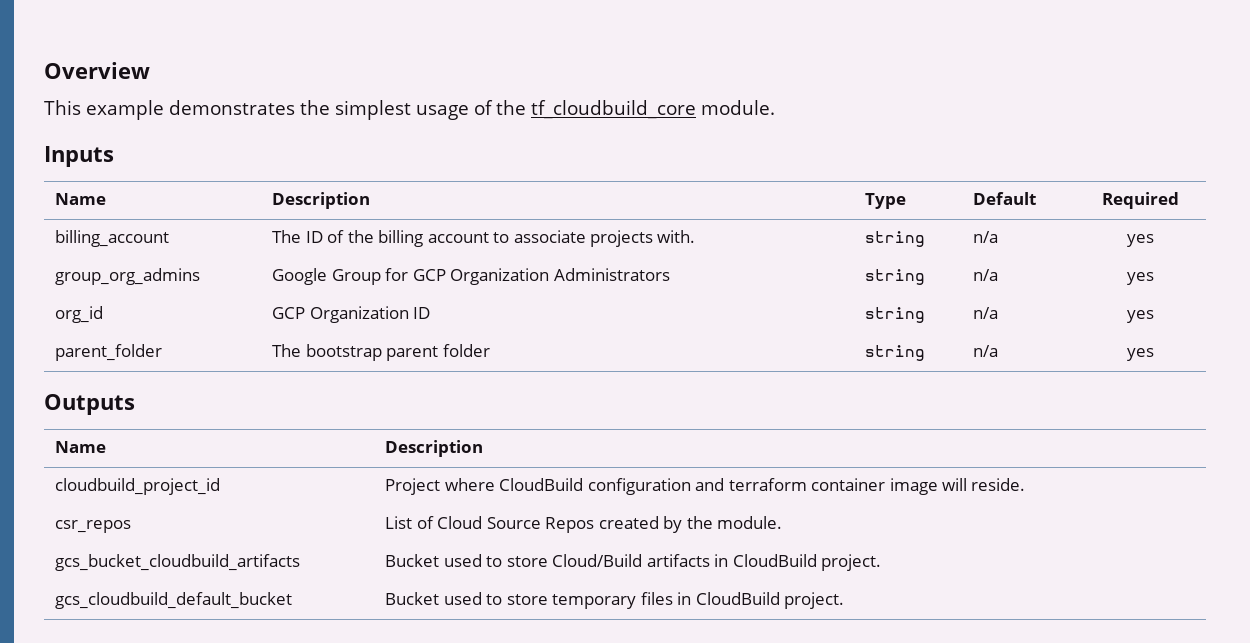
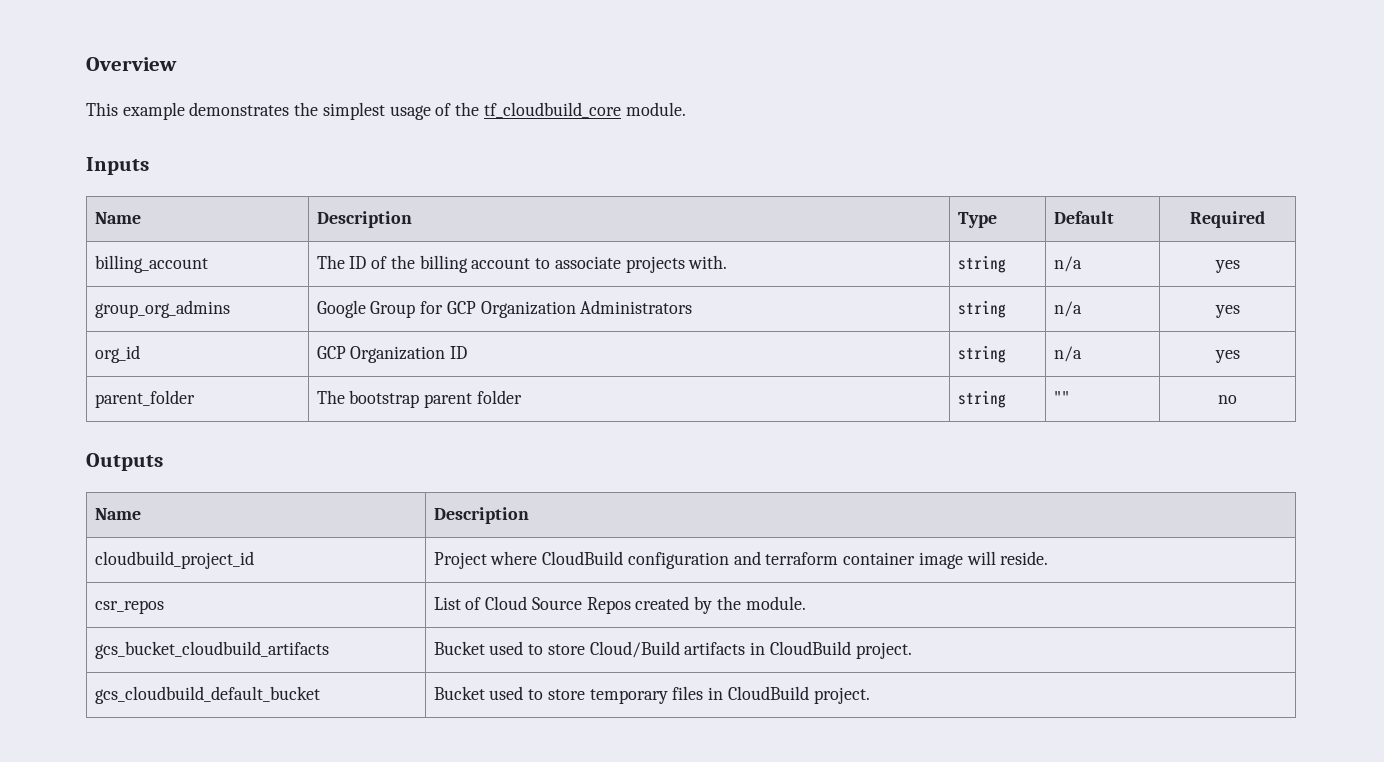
[973,345,999,357] [1126,348,1154,361] n/a | yes -> [1053,391,1070,404] [1218,395,1237,404] "" | no

